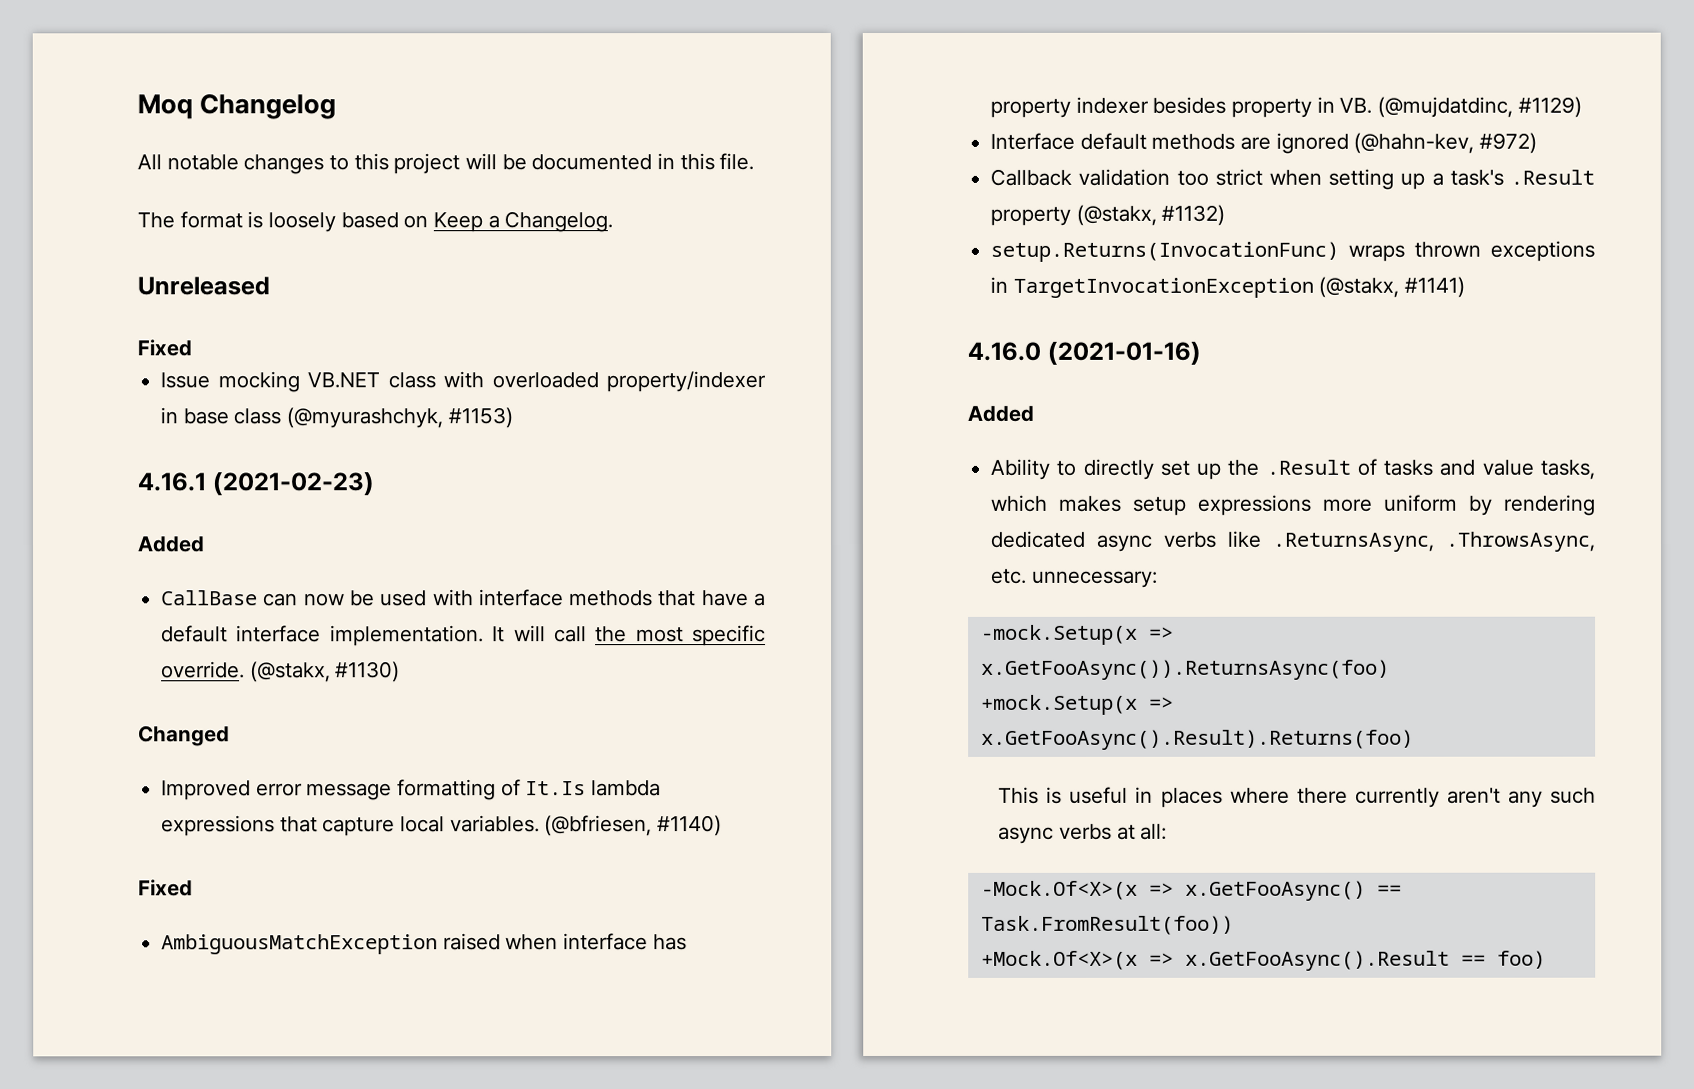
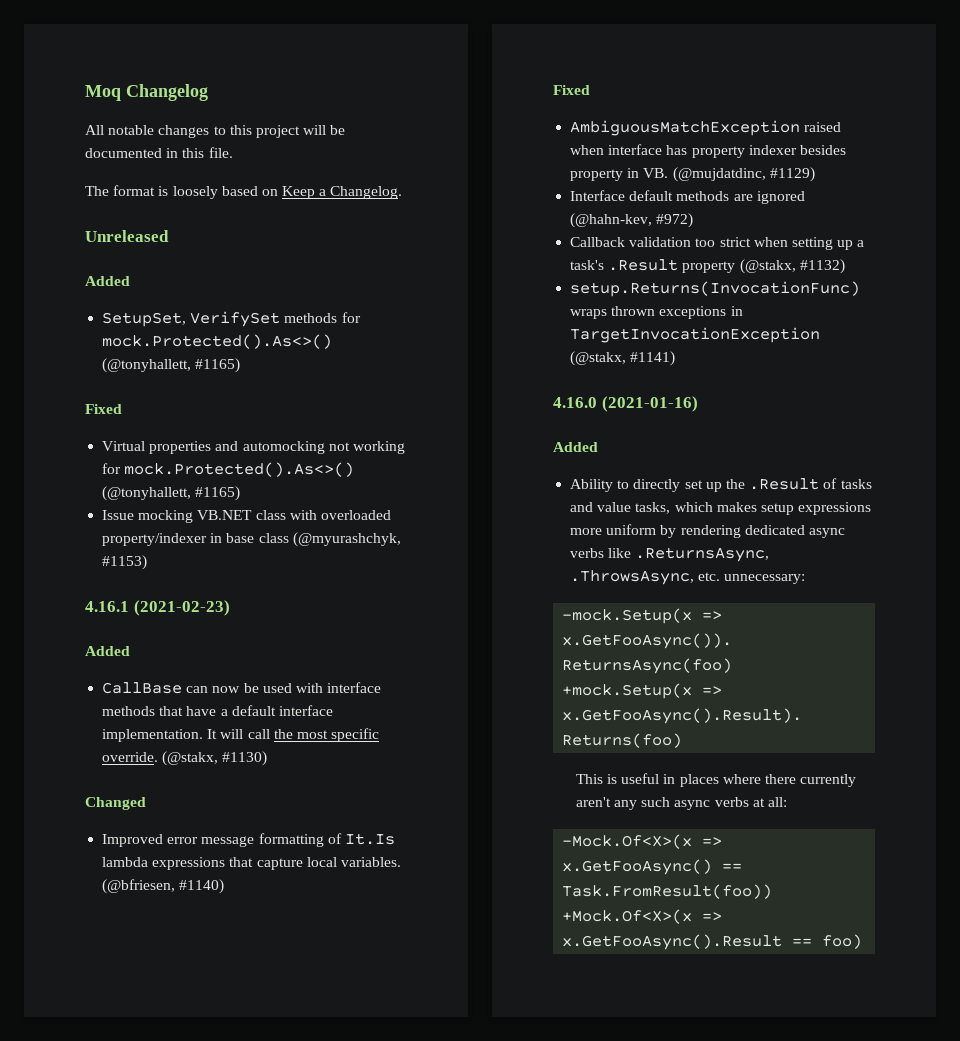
[137,339,192,357] Fixed -> [85,276,130,286] [102,311,361,327] [102,334,333,349] [102,358,241,373] [85,404,122,414] [102,441,405,454] [102,462,355,477] [102,486,241,501] Added // SetupSet, VerifySet methods for mock.Protected().As<>() (@tonyhallett, #1165) // Fixed // Virtual properties and automocking not working for mock.Protected().As<>() (@tonyhallett, #1165)

